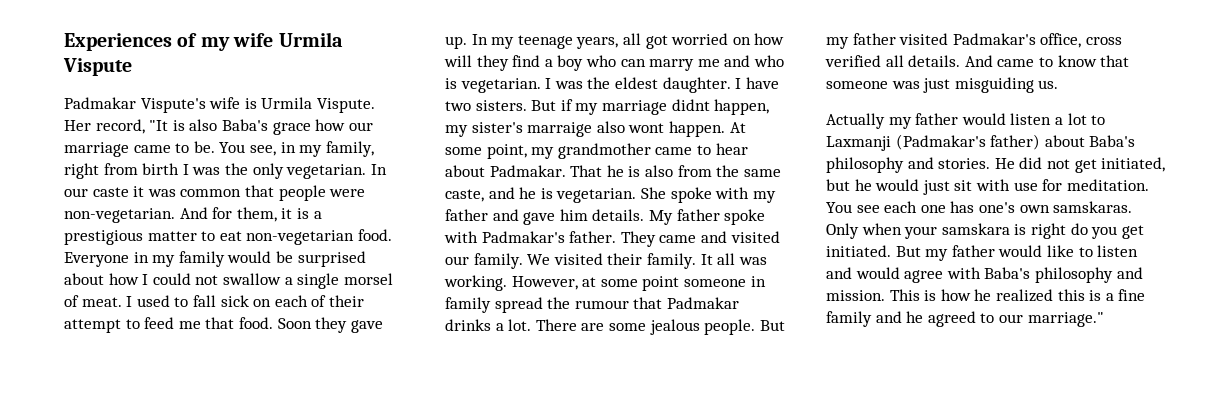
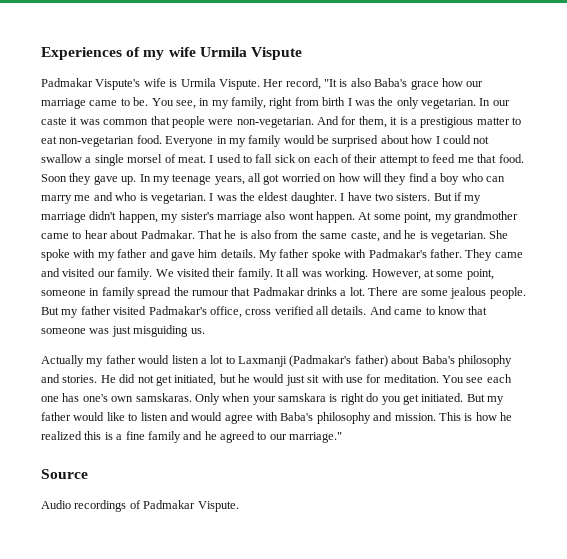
[671,99,710,111] didnt -> [89,211,117,220] didn't
[527,122,593,137] marraige -> [216,212,262,223] marriage
[642,276,680,291] point -> [466,269,494,280] point,
(1104, 319) none -> [41,469,88,479] [41,500,239,512] // Source // Audio recordings of Padmakar Vispute.

